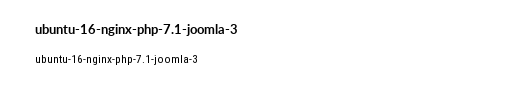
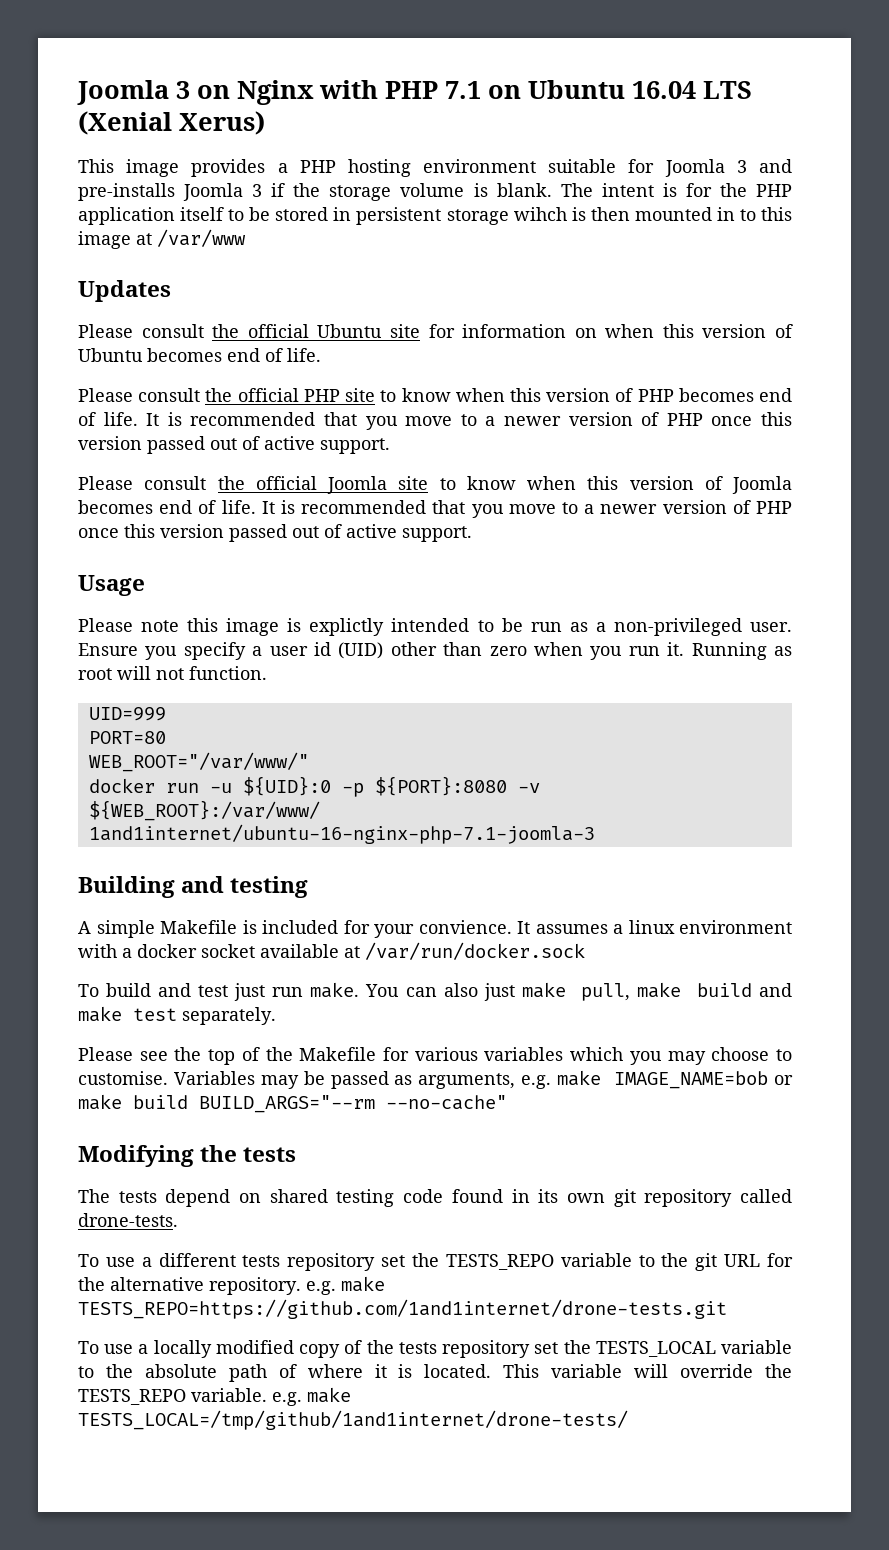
[35,24,238,36] [35,55,198,65] ubuntu-16-nginx-php-7.1-joomla-3 // ubuntu-16-nginx-php-7.1-joomla-3 -> [77,80,752,105] [78,111,265,135] [78,159,792,177] [78,183,792,201] [78,207,792,225] [78,229,246,249] [78,280,171,302] [78,324,794,338] [78,348,321,362] [78,388,792,402] [78,412,793,430] [78,436,390,454] [78,476,792,494] [78,500,792,518] [78,524,472,542] [78,575,145,596] [78,618,793,636] [78,642,792,660] [78,666,267,680] [88,707,166,721] [88,731,166,744] [88,752,309,772] [88,776,540,797] [88,800,320,821] [88,824,595,844] [78,876,309,898] [78,920,792,938] [78,942,585,960] [78,982,793,1001] [78,1006,276,1025] [78,1047,792,1065] [78,1070,793,1089] [78,1094,507,1113] [78,1145,297,1167] [78,1189,793,1207] [78,1213,178,1227] [78,1253,794,1271] [78,1276,385,1295] [78,1299,727,1319] [78,1340,792,1358] [78,1364,792,1382] [78,1387,351,1406] [78,1410,628,1430] Joomla 3 on Nginx with PHP 7.1 on Ubuntu 16.04 LTS (Xenial Xerus) // This image provides a PHP hosting environment suitable for Joomla 3 and pre-installs Joomla 3 if the storage volume is blank. The intent is for the PHP application itself to be stored in persistent storage wihch is then mounted in to this image at /var/www // Updates // Please consult the official Ubuntu site for information on when this version of Ubuntu becomes end of life. // Please consult the official PHP site to know when this version of PHP becomes end of life. It is recommended that you move to a newer version of PHP once this version passed out of active support. // Please consult the official Joomla site to know when this version of Joomla becomes end of life. It is recommended that you move to a newer version of PHP once this version passed out of active support. // Usage // Please note this image is explictly intended to be run as a non-privileged user. Ensure you specify a user id (UID) other than zero when you run it. Running as root will not function. // UID=999 // PORT=80 // WEB_ROOT="/var/www/" // docker run -u ${UID}:0 -p ${PORT}:8080 -v ${WEB_ROOT}:/var/www/ 1and1internet/ubuntu-16-nginx-php-7.1-joomla-3 // Building and testing // A simple Makefile is included for your convience. It assumes a linux environment with a docker socket available at /var/run/docker.sock // To build and test just run make. You can also just make pull, make build and make test separately. // Please see the top of the Makefile for various variables which you may choose to customise. Variables may be passed as arguments, e.g. make IMAGE_NAME=bob or make build BUILD_ARGS="--rm --no-cache" // Modifying the tests // The tests depend on shared testing code found in its own git repository called drone-tests. // To use a different tests repository set the TESTS_REPO variable to the git URL for the alternative repository. e.g. make TESTS_REPO=https://github.com/1and1internet/drone-tests.git // To use a locally modified copy of the tests repository set the TESTS_LOCAL variable to the absolute path of where it is located. This variable will override the TESTS_REPO variable. e.g. make TESTS_LOCAL=/tmp/github/1and1internet/drone-tests/

